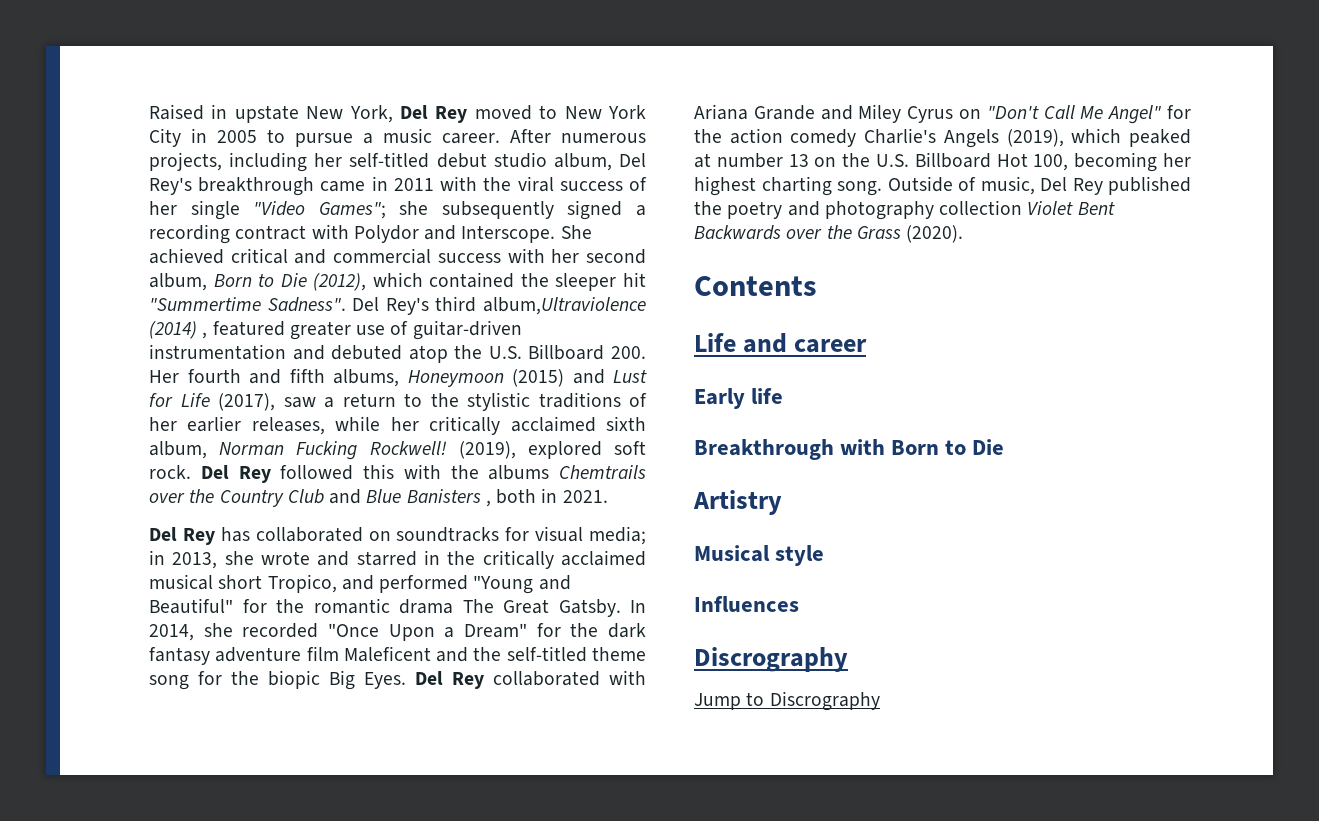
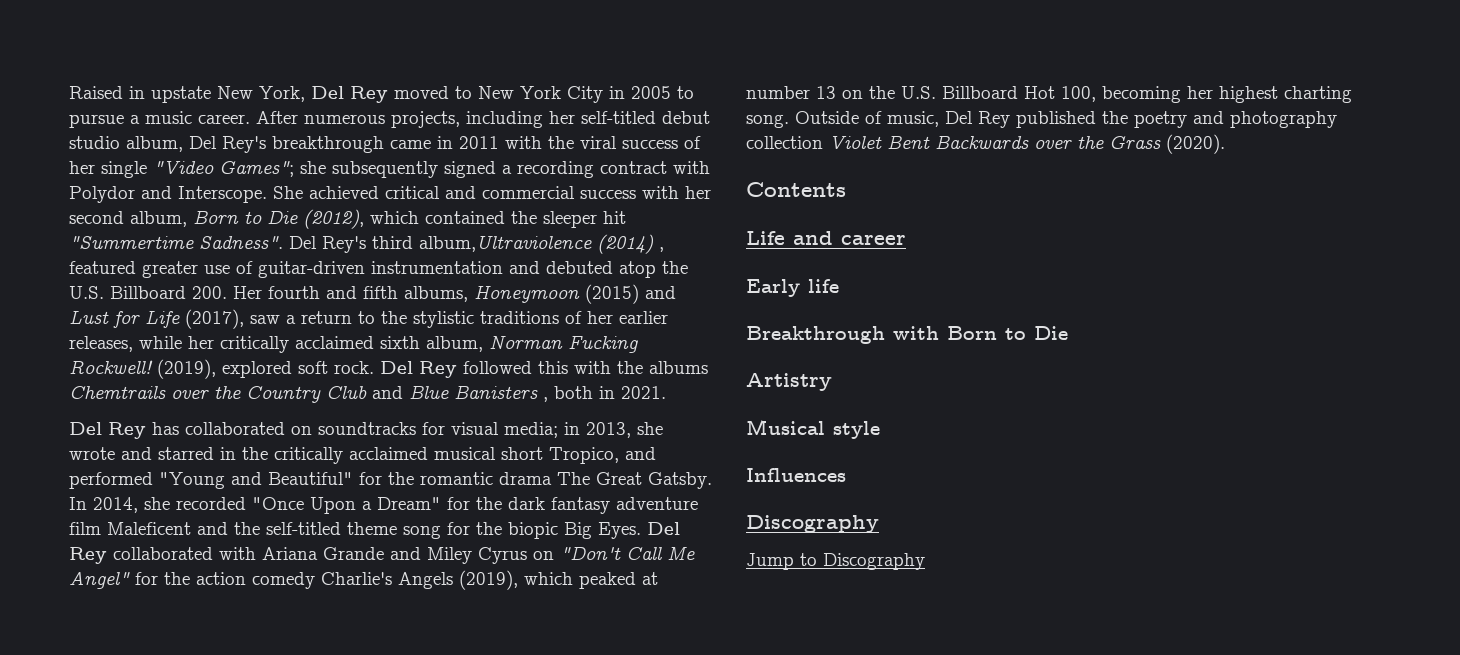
[694,647,848,672] Discrography -> [746,515,879,533] Discography
[769,691,880,711] Discrography -> [823,553,925,570] Discography

